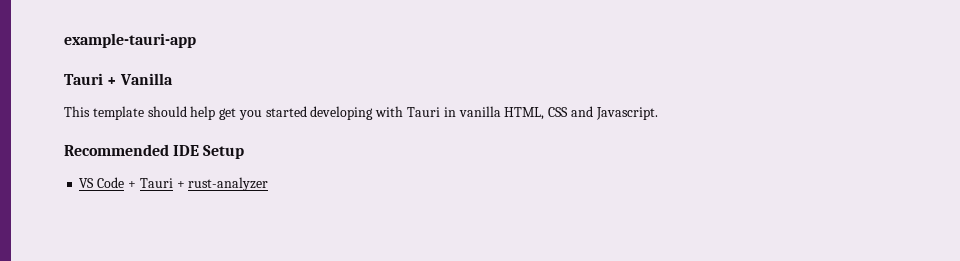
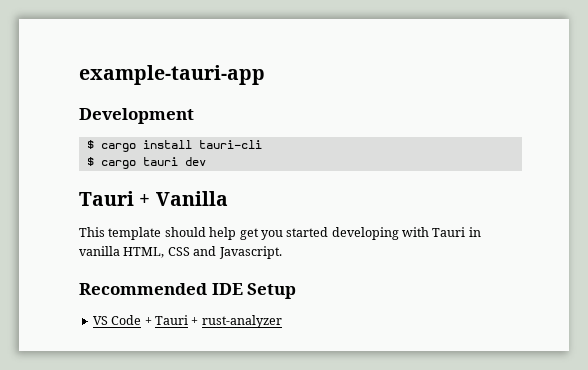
(196, 40) none -> [79,108,194,124] [86,140,262,152] [86,157,206,169] // Development // $ cargo install tauri-cli // $ cargo tauri dev

